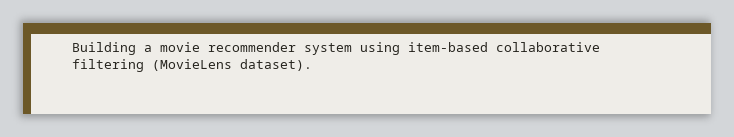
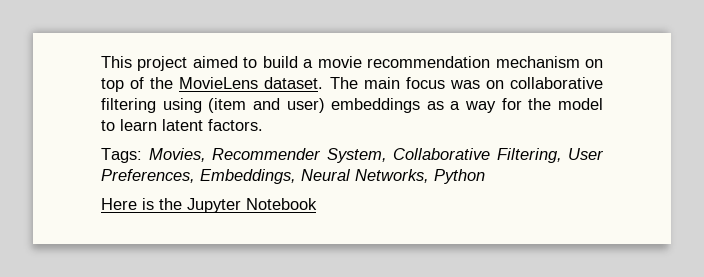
[72,42,600,55] [72,59,312,72] Building a movie recommender system using item-based collaborative filtering (MovieLens dataset). -> [101,56,604,71] [101,77,604,92] [101,98,603,113] [101,119,263,131] [101,148,604,163] [101,169,485,184] [101,198,317,213] This project aimed to build a movie recommendation mechanism on top of the MovieLens dataset. The main focus was on collaborative filtering using (item and user) embeddings as a way for the model to learn latent factors. // Tags: Movies, Recommender System, Collaborative Filtering, User Preferences, Embeddings, Neural Networks, Python // Here is the Jupyter Notebook

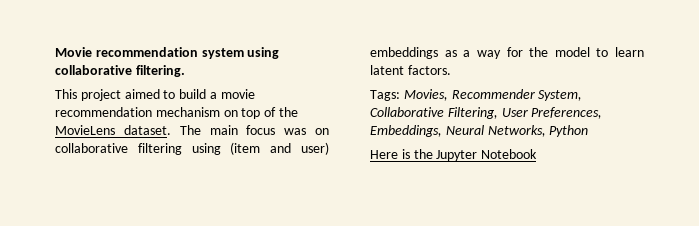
(101, 62) none -> [55,47,280,59] [55,65,185,77] Movie recommendation system using collaborative filtering. //

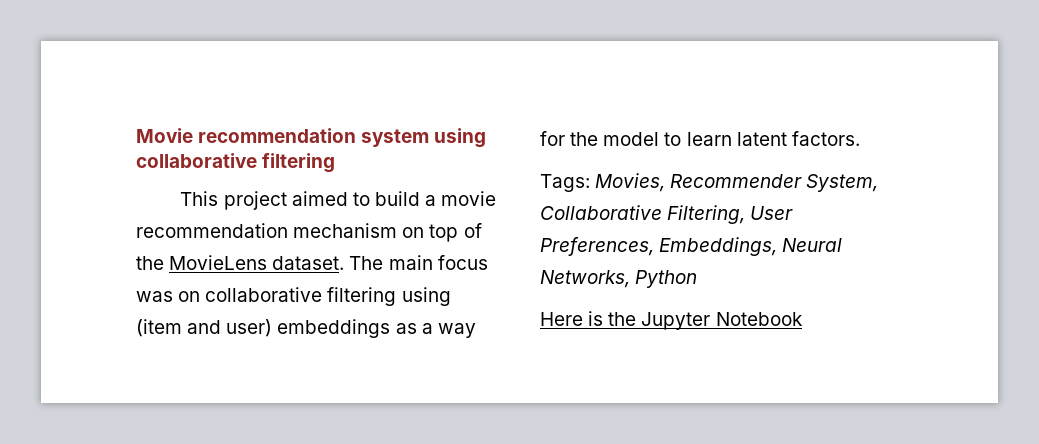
[135,65,185,77] filtering. -> [262,153,336,173] filtering

